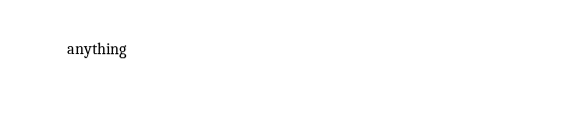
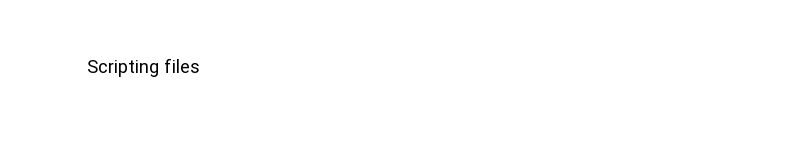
[67,42,128,59] anything -> [87,58,200,77] Scripting files

